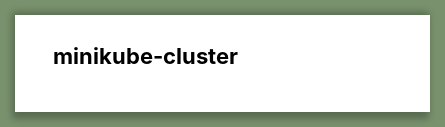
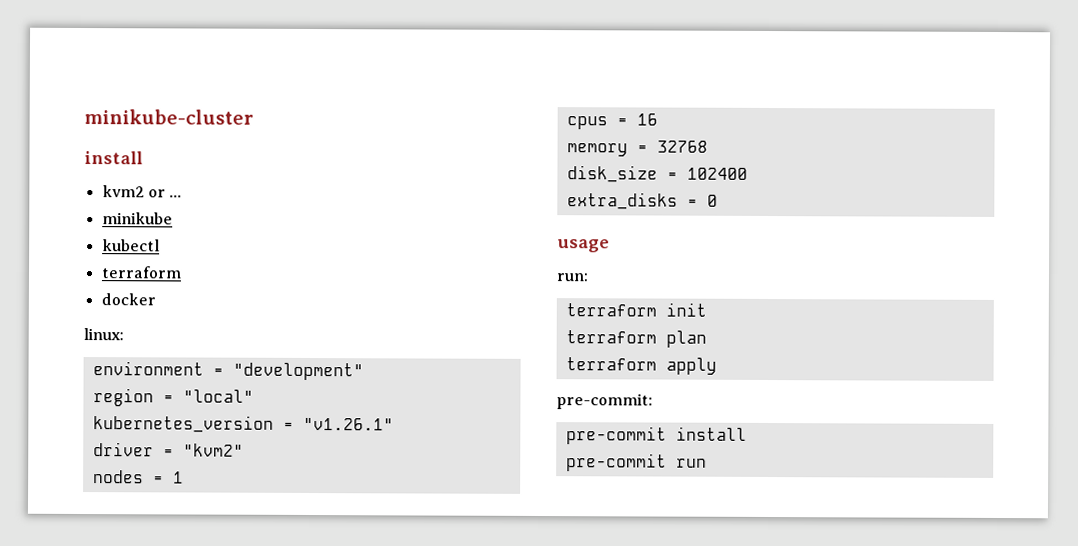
(238, 55) none -> [84,151,143,165] [101,185,183,198] [101,212,173,225] [101,239,160,252] [100,266,182,279] [100,293,156,306] [83,328,124,341] [92,361,364,381] [92,388,254,407] [92,415,394,433] [92,442,244,457] [92,470,184,484] [566,113,658,130] [566,140,708,157] [566,165,748,183] [566,192,718,210] [557,239,610,253] [556,273,588,282] [565,302,707,317] [565,330,707,348] [565,357,717,375] [556,393,653,410] [565,426,747,445] [565,453,707,472] // install // kvm2 or ... // minikube // kubectl // terraform // docker // linux: // environment = "development" // region = "local" // kubernetes_version = "v1.26.1" // driver = "kvm2" // nodes = 1 // cpus = 16 // memory = 32768 // disk_size = 102400 // extra_disks = 0 // usage // run: // terraform init // terraform plan // terraform apply // pre-commit: // pre-commit install // pre-commit run

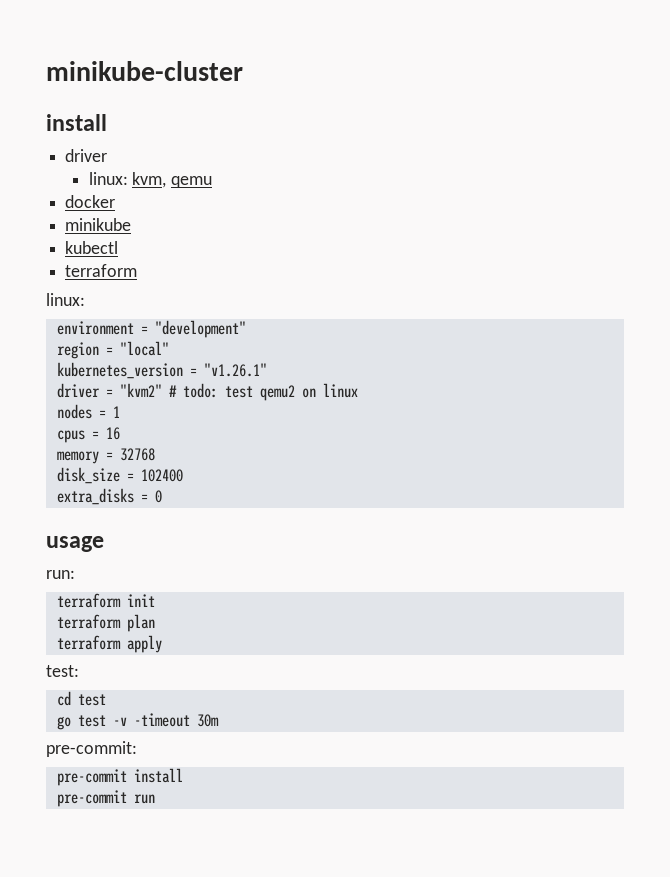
[101,185,183,198] kvm2 or ... -> [65,149,108,162] [88,172,213,188] [65,195,116,208] driver // linux: kvm, qemu // docker
[100,293,156,306] // docker -> (138, 270) none
(244, 450) none -> [168,383,358,401] # todo: test qemu2 on linux
(717, 366) none -> [46,665,79,677] [56,691,106,706] [56,713,219,730] // test: // cd test // go test -v -timeout 30m

